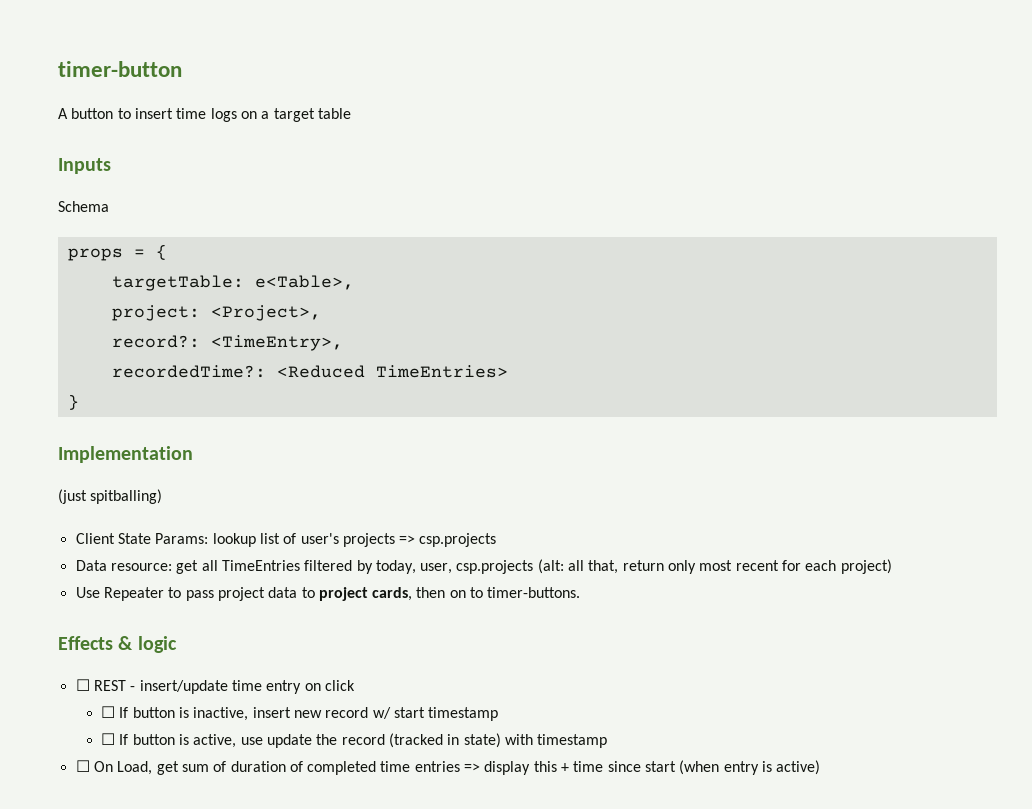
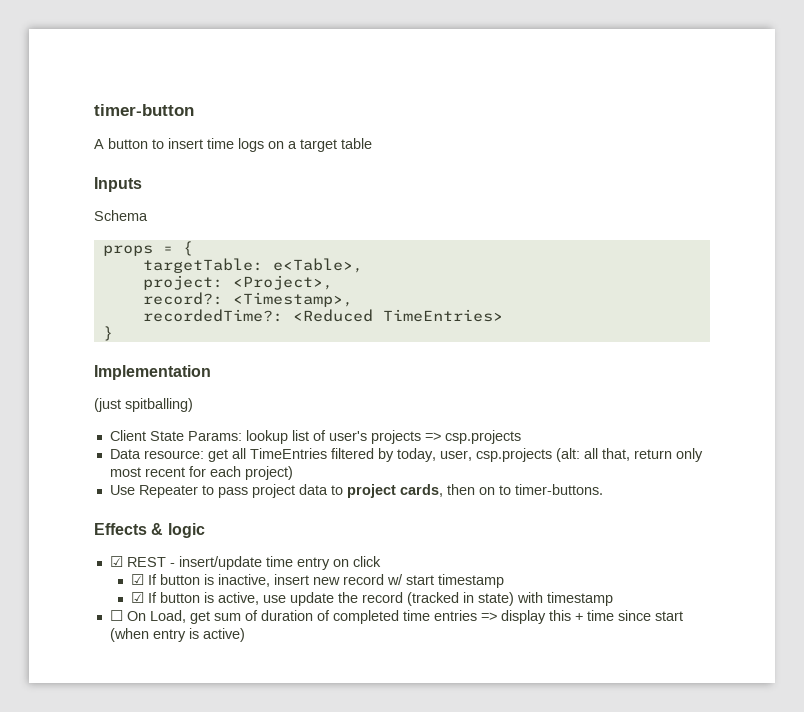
[210,335,343,351] <TimeEntry>, -> [232,292,353,307] <Timestamp>,
[75,679,90,691] ☐ -> [109,556,123,567] ☑
[101,706,116,718] ☐ -> [131,574,145,585] ☑
[101,733,116,745] ☐ -> [131,592,145,603] ☑

